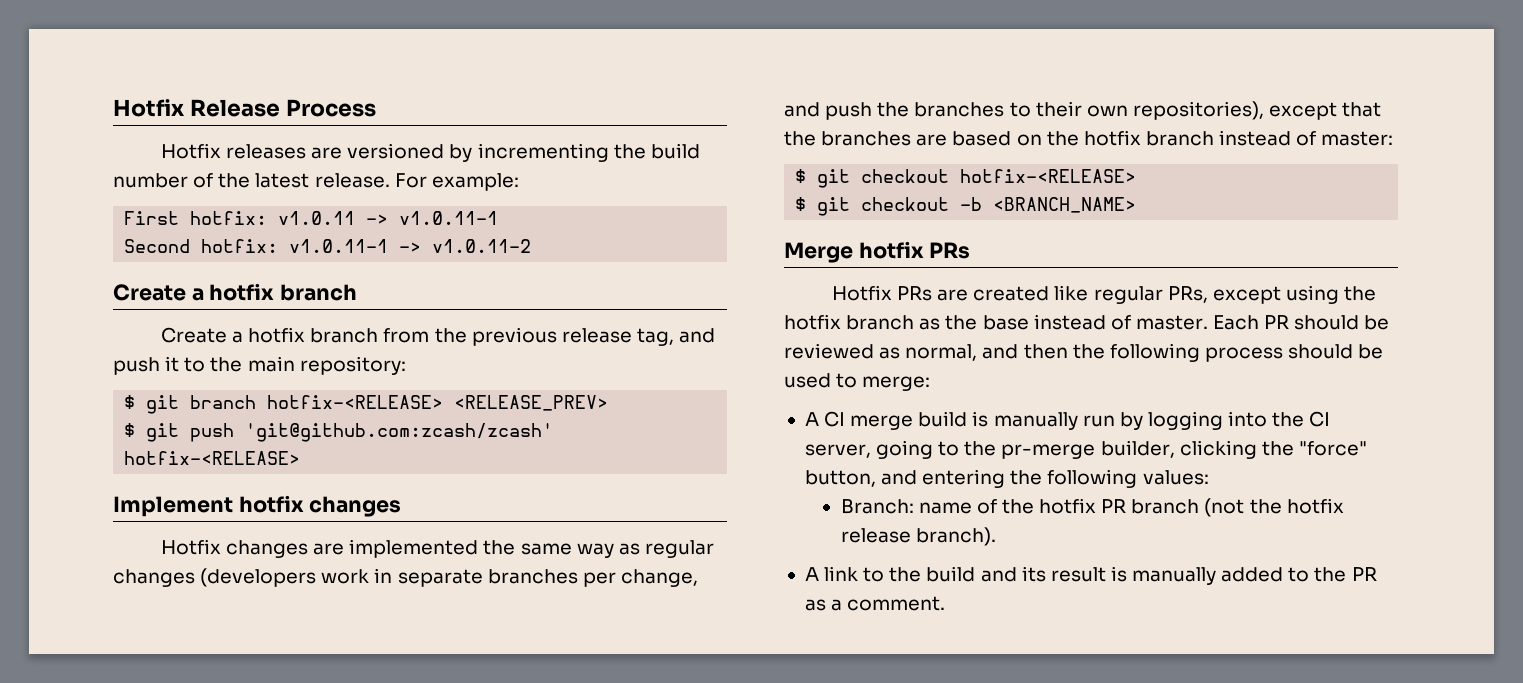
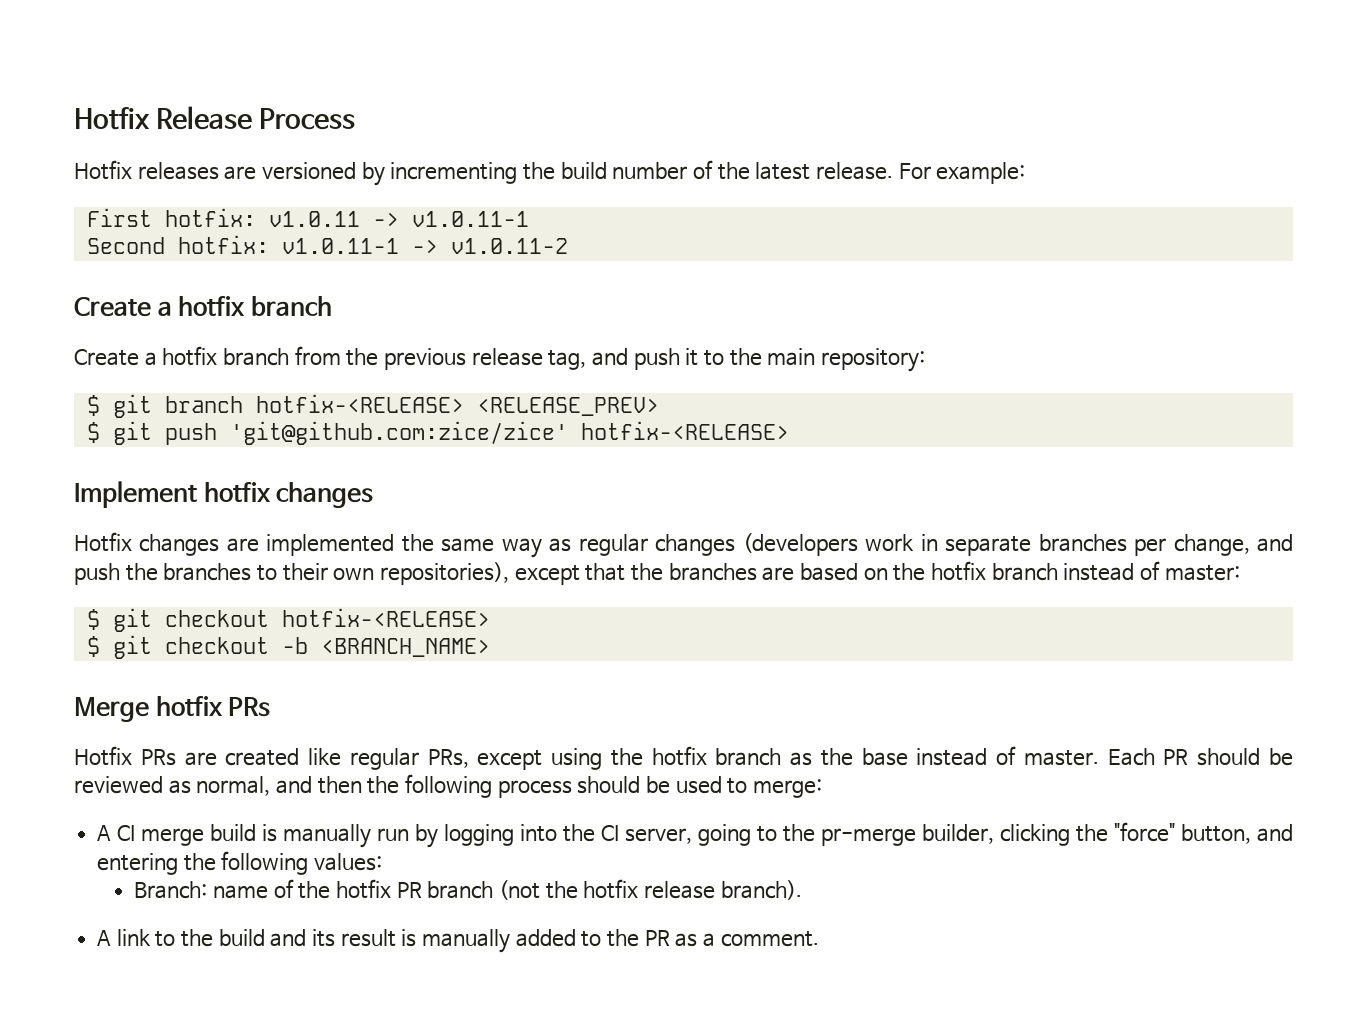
[245,423,554,442] 'git@github.com:zcash/zcash' -> [229,421,568,445] 'git@github.com:zice/zice'

